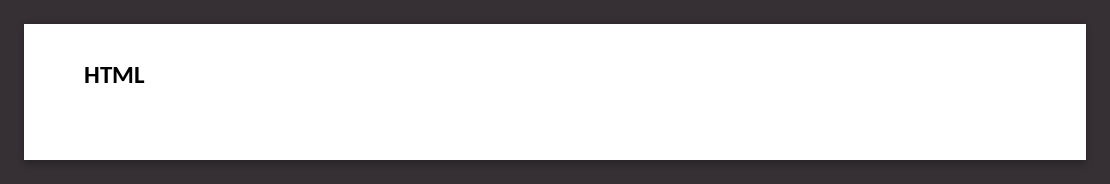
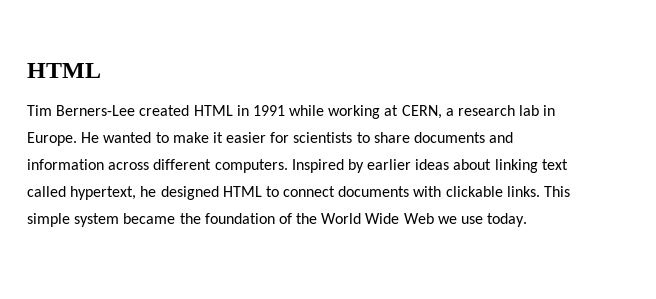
[84,67,145,83] HTML -> [27,63,101,78] [27,105,556,119] [27,132,514,146] [27,159,568,173] [27,186,571,200] [27,213,528,227] HTML // Tim Berners-Lee created HTML in 1991 while working at CERN, a research lab in Europe. He wanted to make it easier for scientists to share documents and information across different computers. Inspired by earlier ideas about linking text called hypertext, he designed HTML to connect documents with clickable links. This simple system became the foundation of the World Wide Web we use today.

